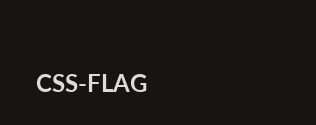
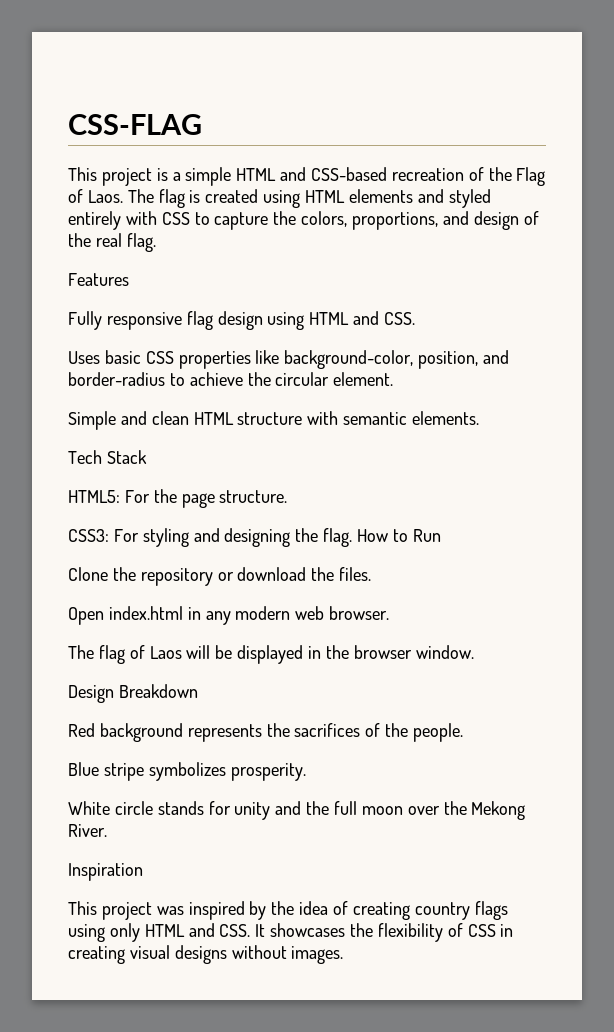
(147, 83) none -> [68,167,546,186] [68,189,491,208] [68,211,539,230] [68,233,156,252] [68,273,129,286] [68,311,416,330] [68,350,510,369] [68,372,394,386] [68,411,480,430] [68,450,147,464] [68,489,288,508] [68,528,441,547] [68,567,372,586] [68,606,390,625] [68,645,474,664] [68,684,198,703] [68,723,464,742] [68,762,306,781] [68,801,526,820] [68,824,107,837] [68,863,143,881] [68,901,508,920] [68,923,514,942] [68,945,344,964] // This project is a simple HTML and CSS-based recreation of the Flag of Laos. The flag is created using HTML elements and styled entirely with CSS to capture the colors, proportions, and design of the real flag. // Features // Fully responsive flag design using HTML and CSS. // Uses basic CSS properties like background-color, position, and border-radius to achieve the circular element. // Simple and clean HTML structure with semantic elements. // Tech Stack // HTML5: For the page structure. // CSS3: For styling and designing the flag. How to Run // Clone the repository or download the files. // Open index.html in any modern web browser. // The flag of Laos will be displayed in the browser window. // Design Breakdown // Red background represents the sacrifices of the people. // Blue stripe symbolizes prosperity. // White circle stands for unity and the full moon over the Mekong River. // Inspiration // This project was inspired by the idea of creating country flags using only HTML and CSS. It showcases the flexibility of CSS in creating visual designs without images.

